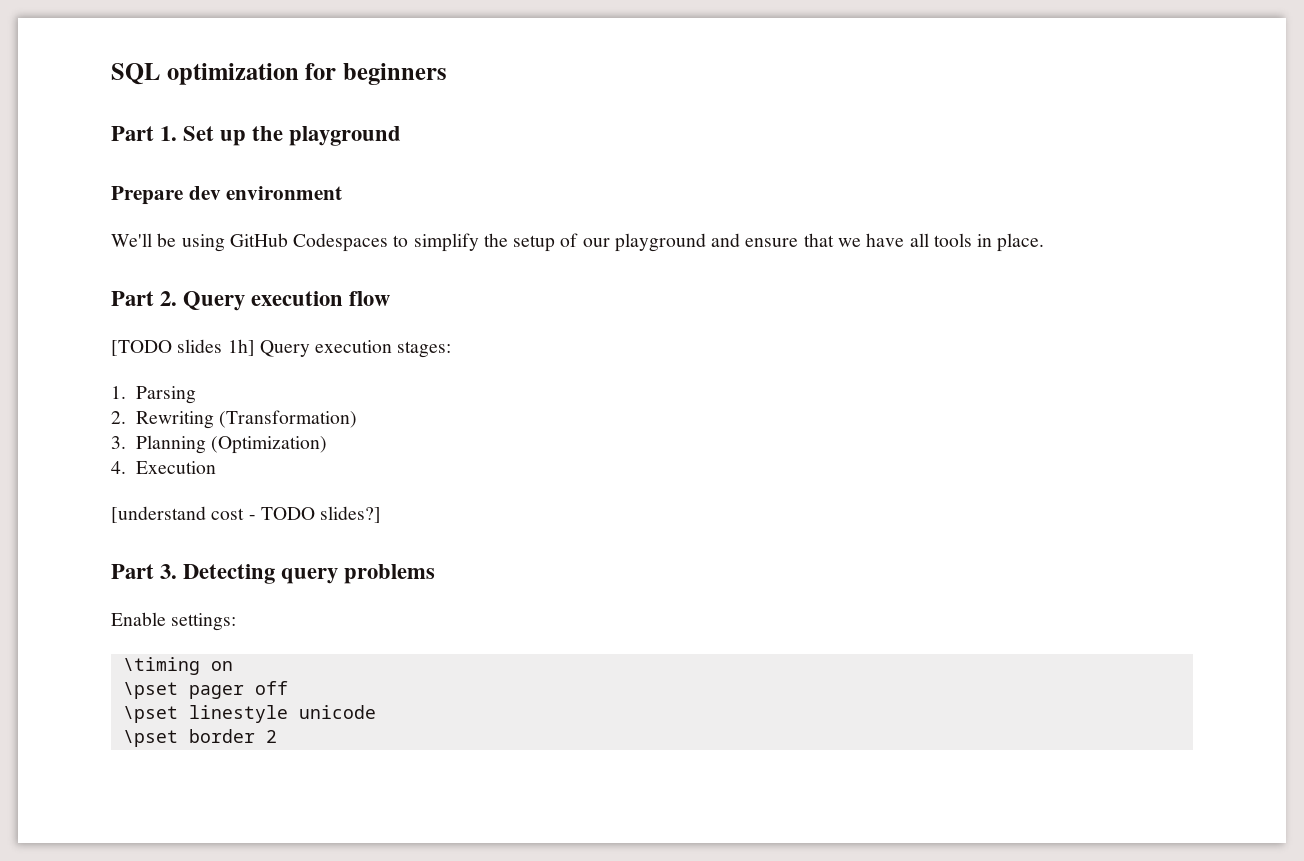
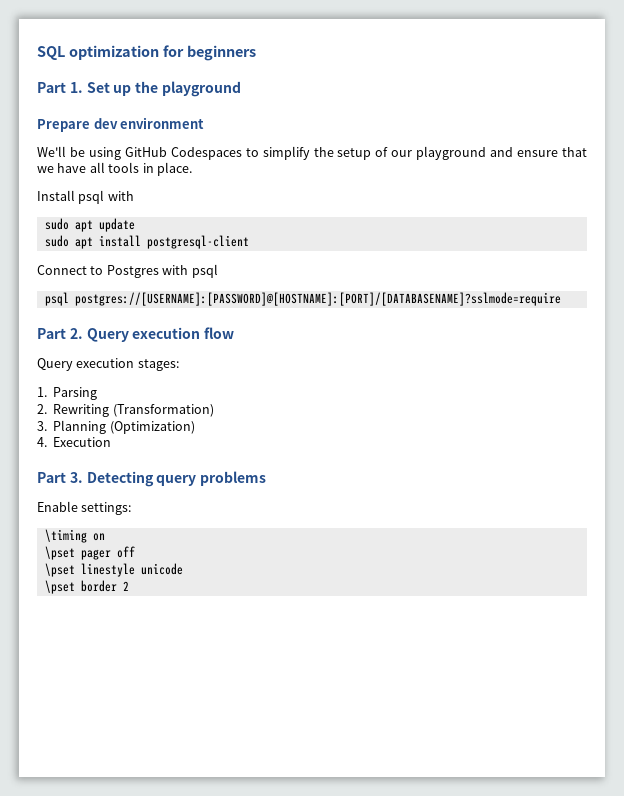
(1045, 242) none -> [37,190,134,204] [44,218,135,232] [44,235,249,249] [37,264,218,278] [44,292,561,306] // Install psql with // sudo apt update // sudo apt install postgresql-client // Connect to Postgres with psql // psql postgres://[USERNAME]:[PASSWORD]@[HOSTNAME]:[PORT]/[DATABASENAME]?sslmode=require
[111,339,255,356] [TODO slides 1h] -> (235, 333) none
[111,506,382,523] // [understand cost - TODO slides?] -> (112, 442) none

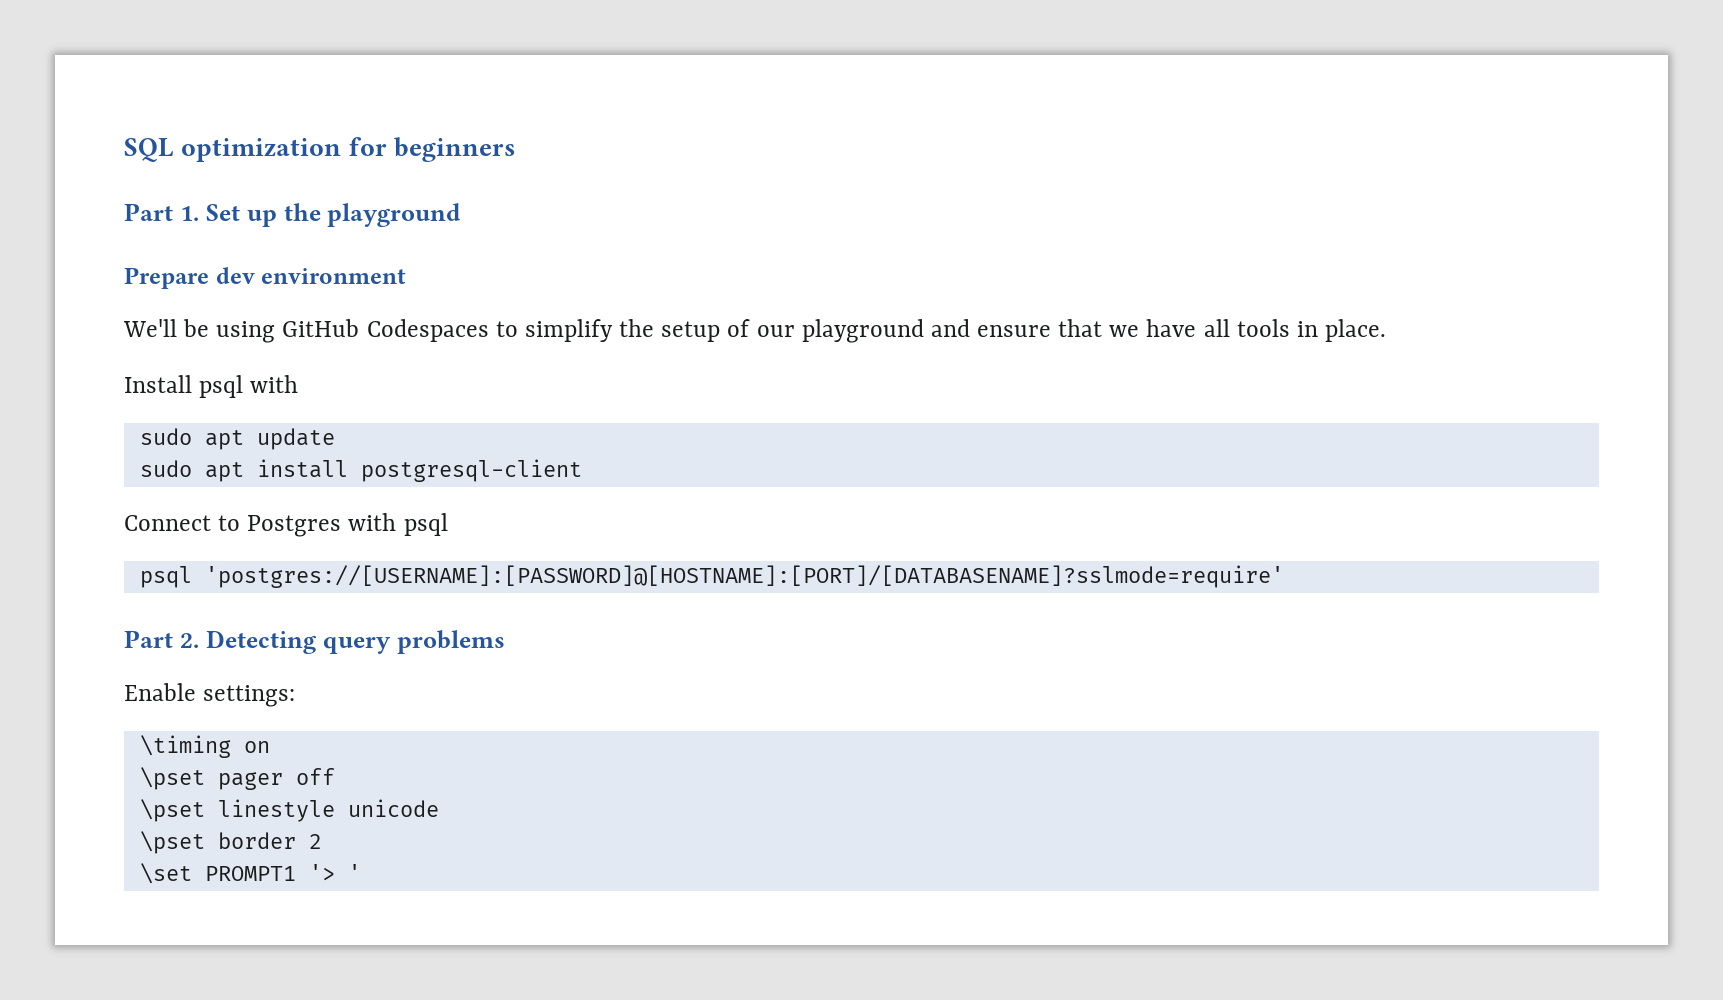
[74,292,561,306] postgres://[USERNAME]:[PASSWORD]@[HOSTNAME]:[PORT]/[DATABASENAME]?sslmode=require -> [204,565,1284,588] 'postgres://[USERNAME]:[PASSWORD]@[HOSTNAME]:[PORT]/[DATABASENAME]?sslmode=require'
[86,327,235,342] [37,358,179,371] [37,387,98,400] [37,404,214,417] [37,420,195,434] [37,437,112,447] [37,472,83,483] Query execution flow // Query execution stages: // 1. Parsing // 2. Rewriting (Transformation) // 3. Planning (Optimization) // 4. Execution // Part 3. -> (199, 640) none
(129, 586) none -> [139,863,361,884] // \set PROMPT1 '> '

